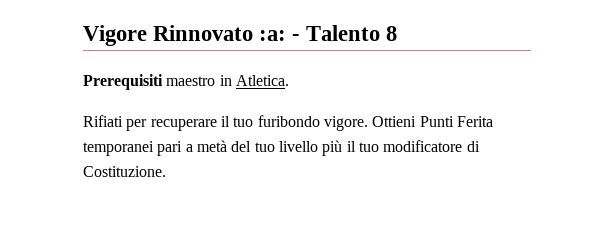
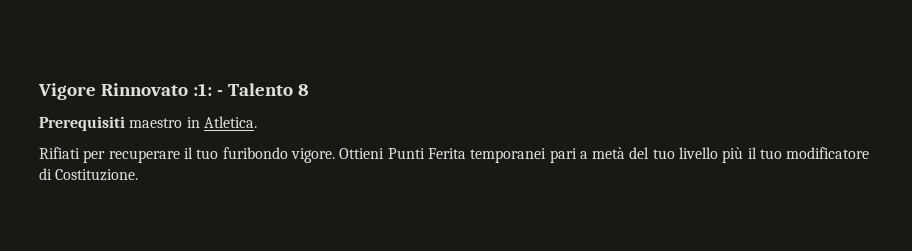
[259,30,287,41] :a: -> [192,83,212,96] :1:

